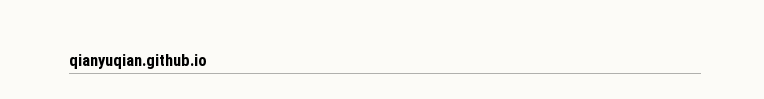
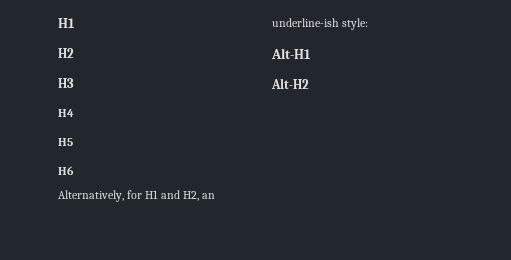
[69,54,207,69] qianyuqian.github.io -> [58,18,75,28] [58,48,74,58] [58,78,74,88] [58,109,74,117] [58,138,73,146] [58,166,74,175] [58,190,216,202] [272,18,369,30] [271,48,311,59] [271,78,309,89] H1 // H2 // H3 // H4 // H5 // H6 // Alternatively, for H1 and H2, an underline-ish style: // Alt-H1 // Alt-H2

